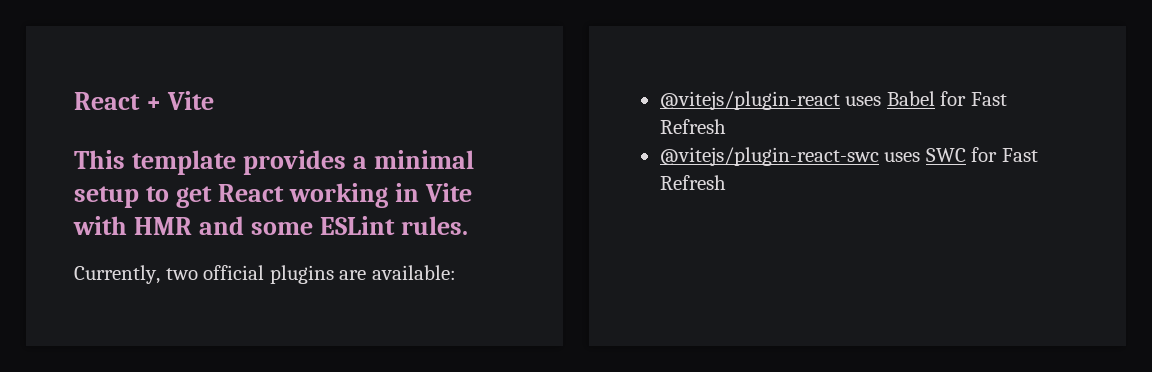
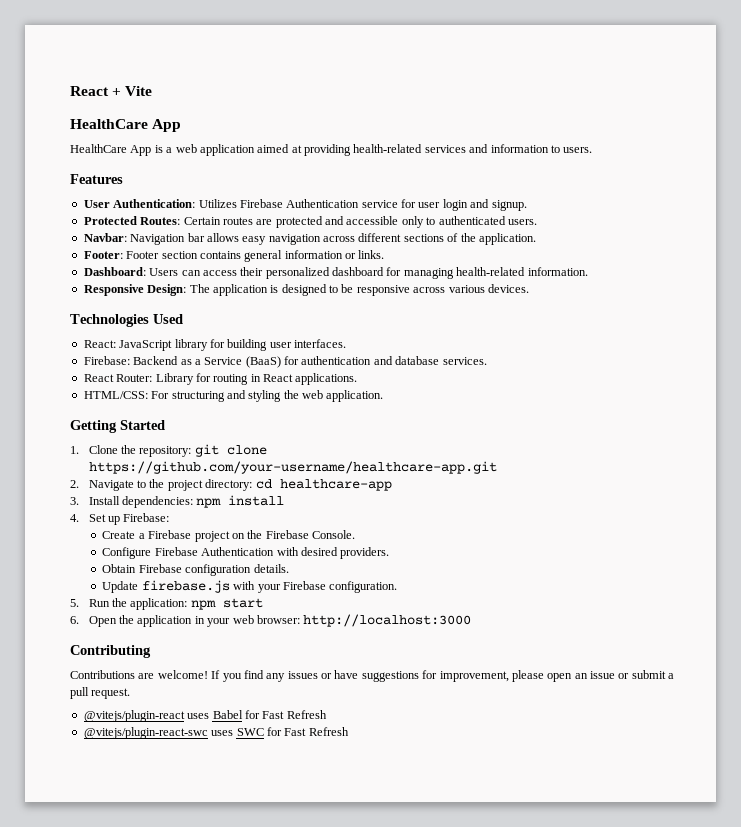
[74,150,475,175] [74,183,473,208] [73,216,469,235] [74,265,456,284] This template provides a minimal setup to get React working in Vite with HMR and some ESLint rules. // Currently, two official plugins are available: -> [70,119,182,132] [70,144,593,156] [70,174,123,184] [83,199,527,211] [83,216,537,228] [83,233,536,245] [83,250,385,262] [83,267,588,279] [83,284,529,296] [70,314,183,327] [83,339,346,351] [83,356,487,368] [83,373,358,385] [83,390,384,402] [70,420,165,433] [70,444,267,457] [88,461,497,474] [70,479,392,491] [70,495,285,508] [70,513,170,525] [102,530,356,542] [102,547,390,559] [102,564,289,576] [102,580,398,593] [70,598,263,610] [70,614,472,627] [70,645,151,658] [70,670,675,682] [70,687,131,699] HealthCare App // HealthCare App is a web application aimed at providing health-related services and information to users. // Features // User Authentication: Utilizes Firebase Authentication service for user login and signup. // Protected Routes: Certain routes are protected and accessible only to authenticated users. // Navbar: Navigation bar allows easy navigation across different sections of the application. // Footer: Footer section contains general information or links. // Dashboard: Users can access their personalized dashboard for managing health-related information. // Responsive Design: The application is designed to be responsive across various devices. // Technologies Used // React: JavaScript library for building user interfaces. // Firebase: Backend as a Service (BaaS) for authentication and database services. // React Router: Library for routing in React applications. // HTML/CSS: For structuring and styling the web application. // Getting Started // 1. Clone the repository: git clone https://github.com/your-username/healthcare-app.git // 2. Navigate to the project directory: cd healthcare-app // 3. Install dependencies: npm install // 4. Set up Firebase: // Create a Firebase project on the Firebase Console. // Configure Firebase Authentication with desired providers. // Obtain Firebase configuration details. // Update firebase.js with your Firebase configuration. // 5. Run the application: npm start // 6. Open the application in your web browser: http://localhost:3000 // Contributing // Contributions are welcome! If you find any issues or have suggestions for improvement, please open an issue or submit a pull request.

